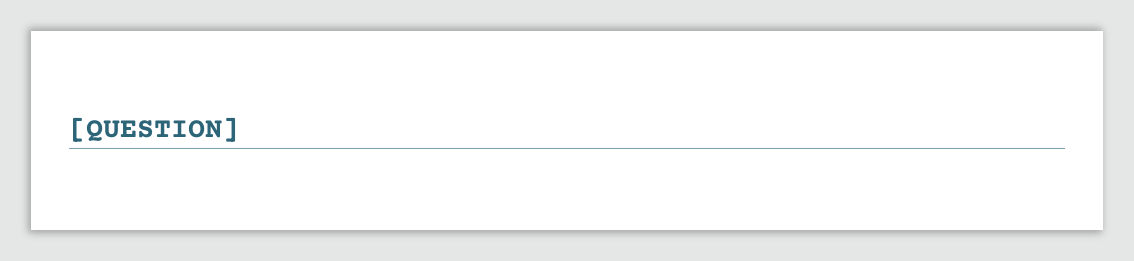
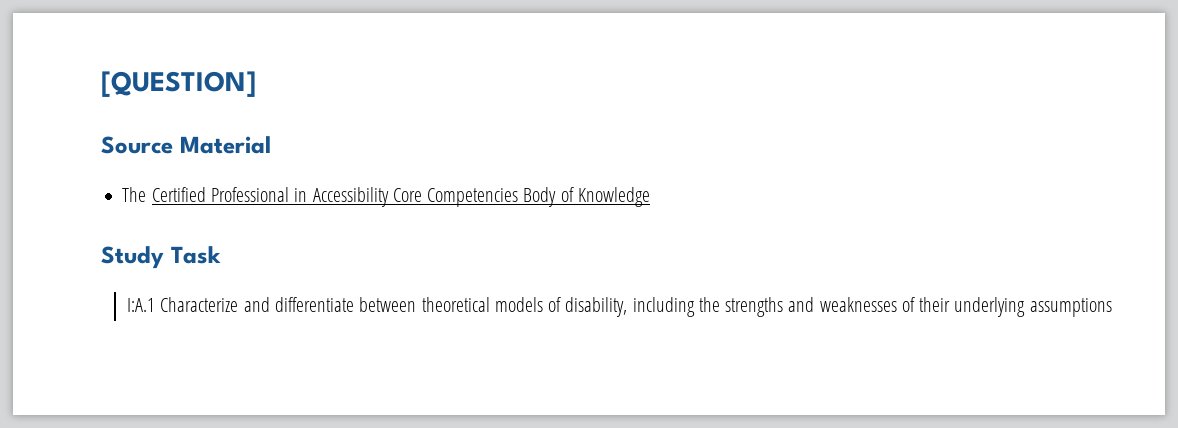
(239, 129) none -> [101,136,271,154] [122,187,650,207] [101,246,221,269] [127,297,1112,317] // Source Material // The Certified Professional in Accessibility Core Competencies Body of Knowledge // Study Task // I:A.1 Characterize and differentiate between theoretical models of disability, including the strengths and weaknesses of their underlying assumptions

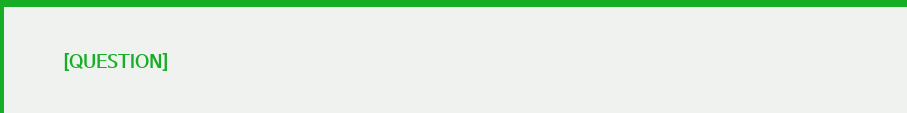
[101,136,271,154] [122,187,650,207] [101,246,221,269] [127,297,1112,317] // Source Material // The Certified Professional in Accessibility Core Competencies Body of Knowledge // Study Task // I:A.1 Characterize and differentiate between theoretical models of disability, including the strengths and weaknesses of their underlying assumptions -> (170, 61) none

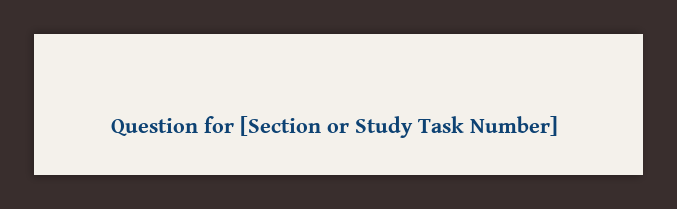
[61,52,170,71] [QUESTION] -> [111,116,558,138] Question for [Section or Study Task Number]

